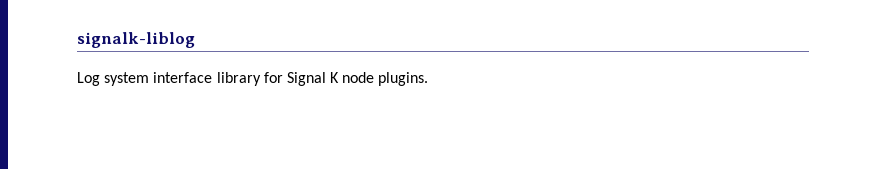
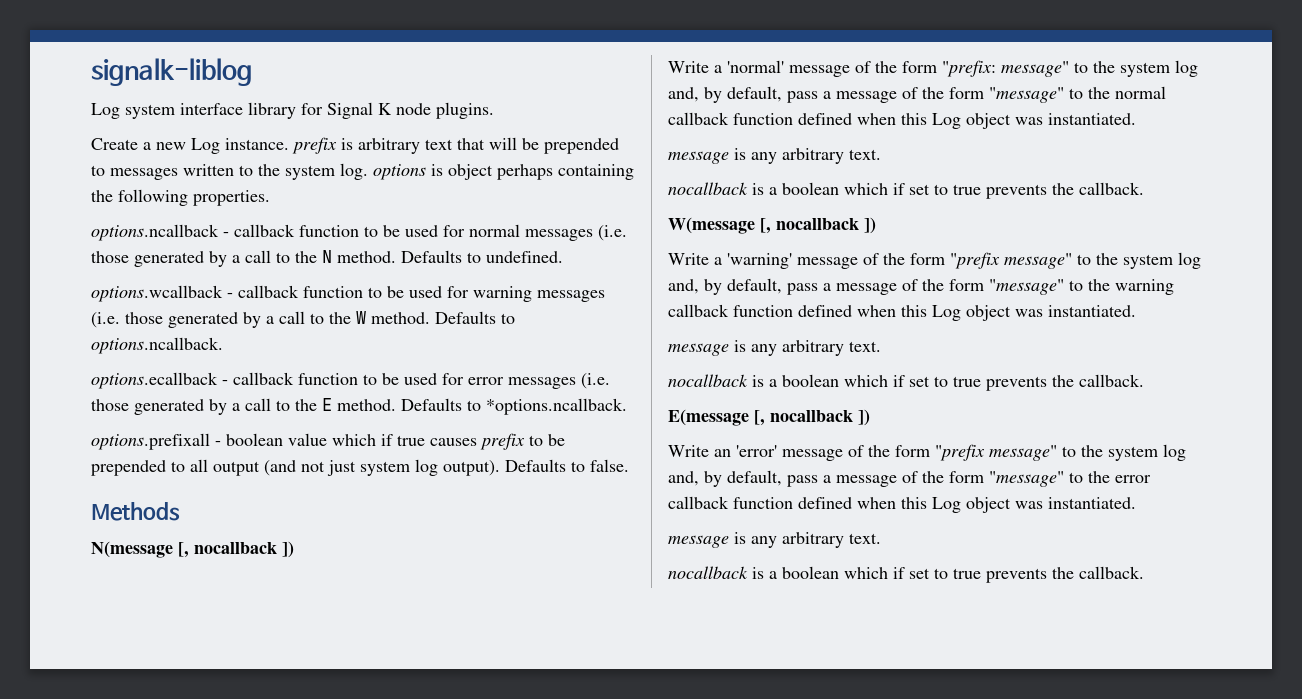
(429, 79) none -> [91,137,619,154] [91,163,634,180] [91,189,270,206] [91,224,627,241] [91,250,563,267] [91,285,605,302] [91,311,515,328] [91,337,223,354] [91,372,610,389] [91,398,627,415] [91,433,565,450] [91,459,629,476] [91,502,180,521] [91,541,294,558] [668,60,1198,77] [668,86,1166,103] [668,112,1136,129] [668,148,881,164] [668,182,1144,199] [668,217,876,234] [668,252,1201,269] [668,278,1174,295] [668,304,1136,321] [668,340,881,356] [668,374,1144,391] [668,409,870,426] [668,444,1186,461] [668,470,1151,487] [668,496,1136,513] [668,532,881,548] [668,566,1144,583] // Create a new Log instance. prefix is arbitrary text that will be prepended to messages written to the system log. options is object perhaps containing the following properties. // options.ncallback - callback function to be used for normal messages (i.e. those generated by a call to the N method. Defaults to undefined. // options.wcallback - callback function to be used for warning messages (i.e. those generated by a call to the W method. Defaults to options.ncallback. // options.ecallback - callback function to be used for error messages (i.e. those generated by a call to the E method. Defaults to *options.ncallback. // options.prefixall - boolean value which if true causes prefix to be prepended to all output (and not just system log output). Defaults to false. // Methods // N(message [, nocallback ]) // Write a 'normal' message of the form "prefix: message" to the system log and, by default, pass a message of the form "message" to the normal callback function defined when this Log object was instantiated. // message is any arbitrary text. // nocallback is a boolean which if set to true prevents the callback. // W(message [, nocallback ]) // Write a 'warning' message of the form "prefix message" to the system log and, by default, pass a message of the form "message" to the warning callback function defined when this Log object was instantiated. // message is any arbitrary text. // nocallback is a boolean which if set to true prevents the callback. // E(message [, nocallback ]) // Write an 'error' message of the form "prefix message" to the system log and, by default, pass a message of the form "message" to the error callback function defined when this Log object was instantiated. // message is any arbitrary text. // nocallback is a boolean which if set to true prevents the callback.

